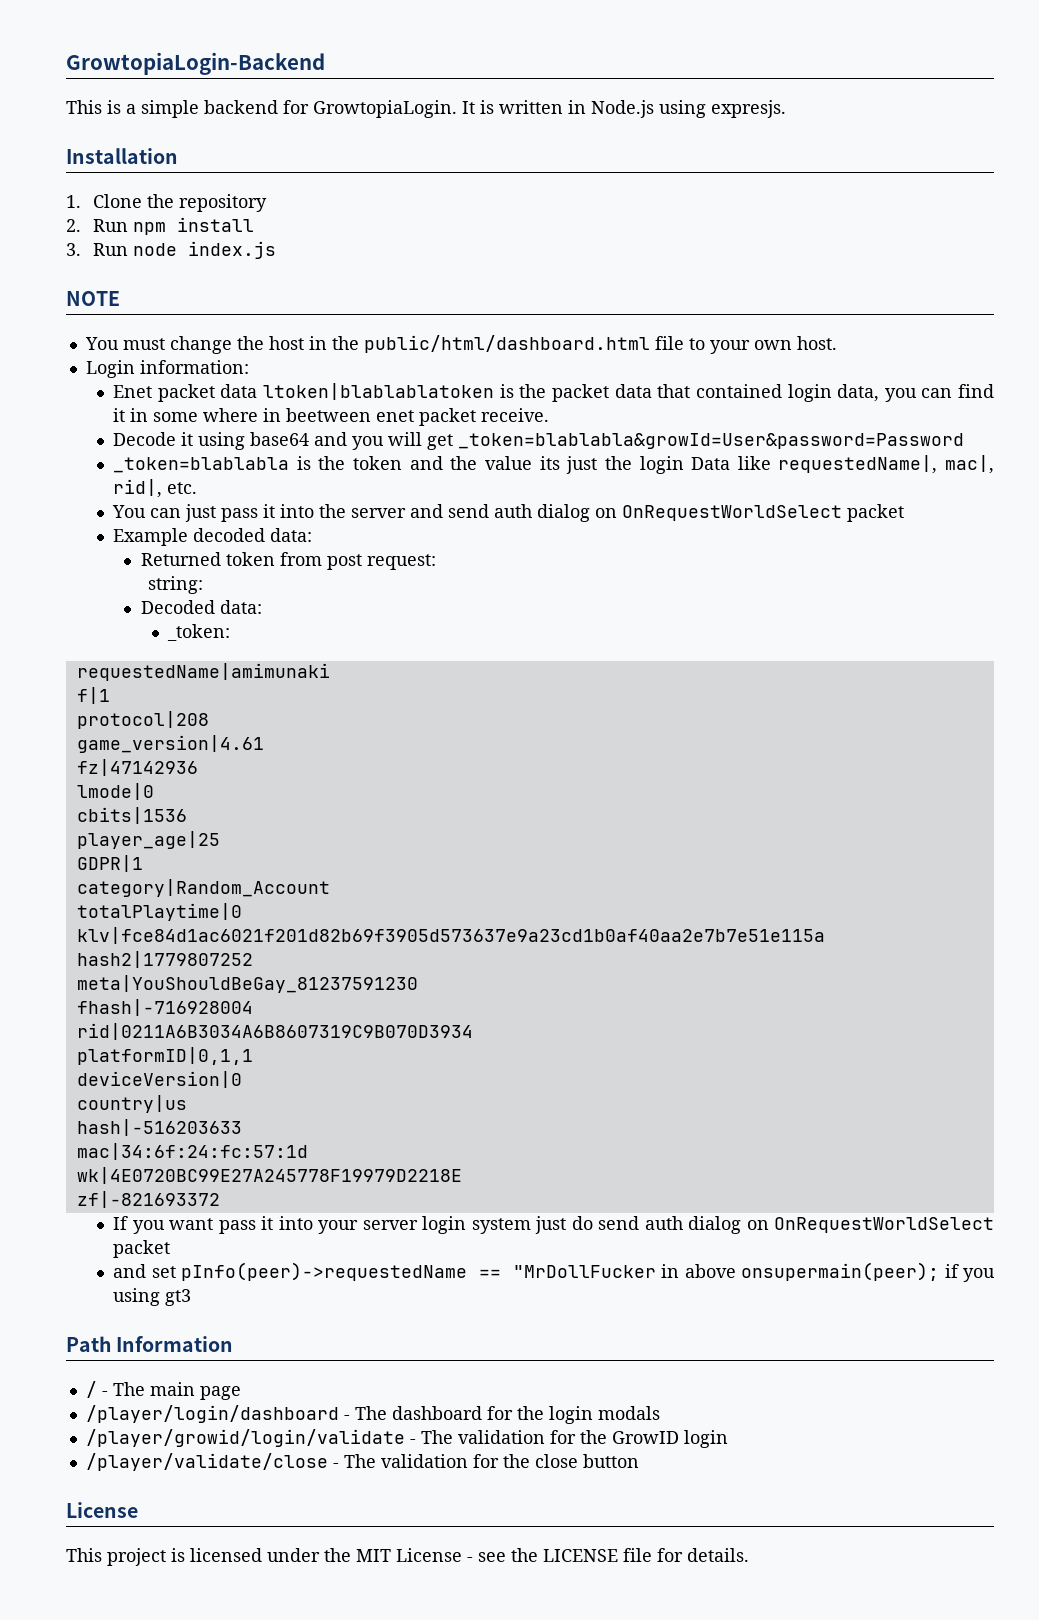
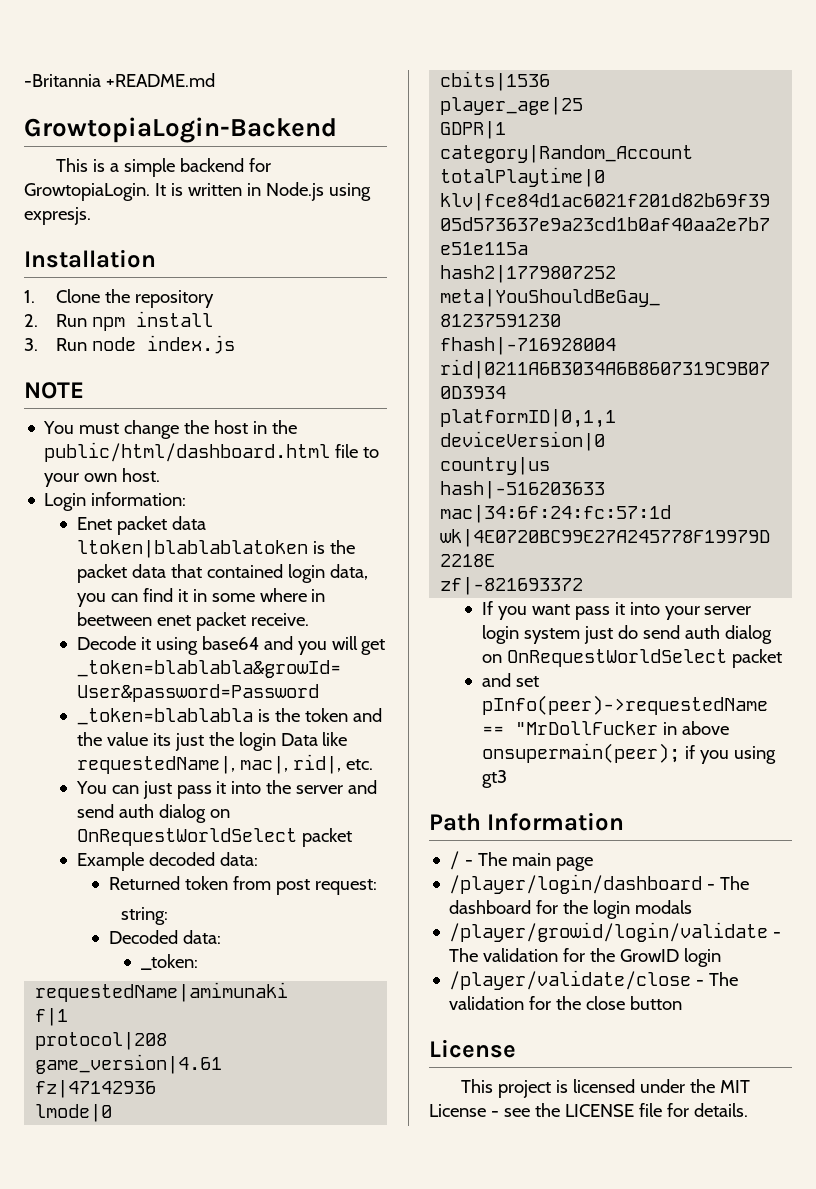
(66, 63) none -> [24,73,215,87] -Britannia +README.md //

